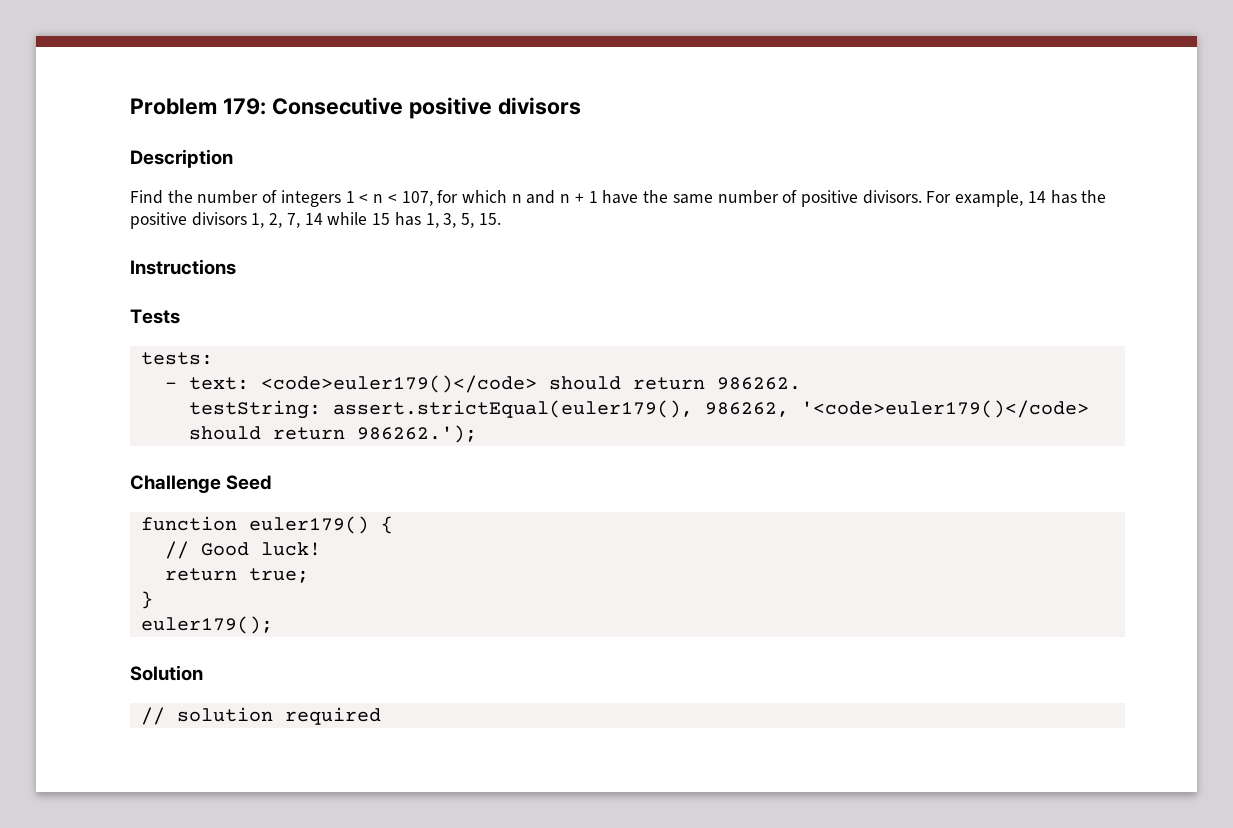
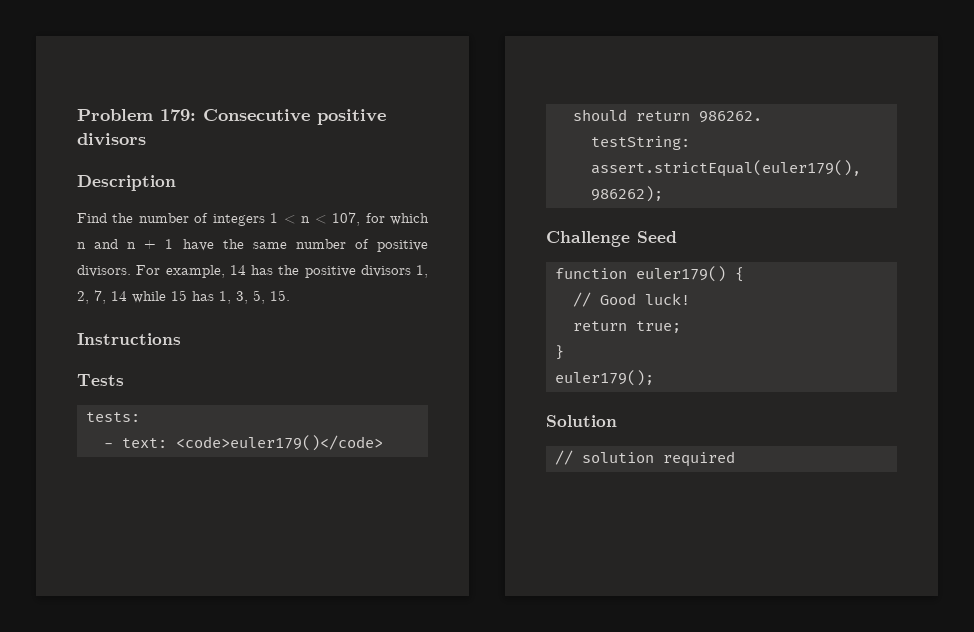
[704,400,1089,418] [188,425,477,443] 986262, '<code>euler179()</code> should return 986262.'); -> [591,186,663,202] 986262);

